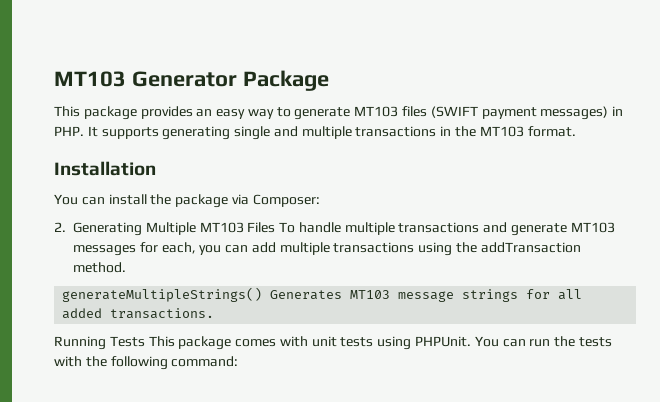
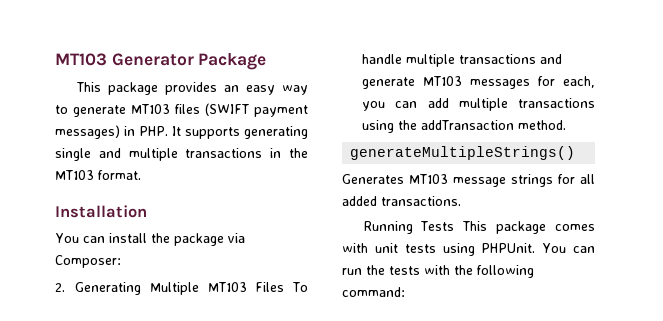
(263, 294) none -> (576, 153) //

